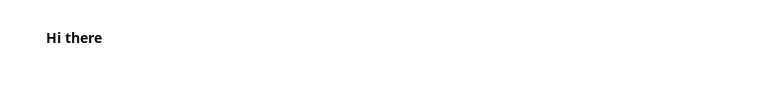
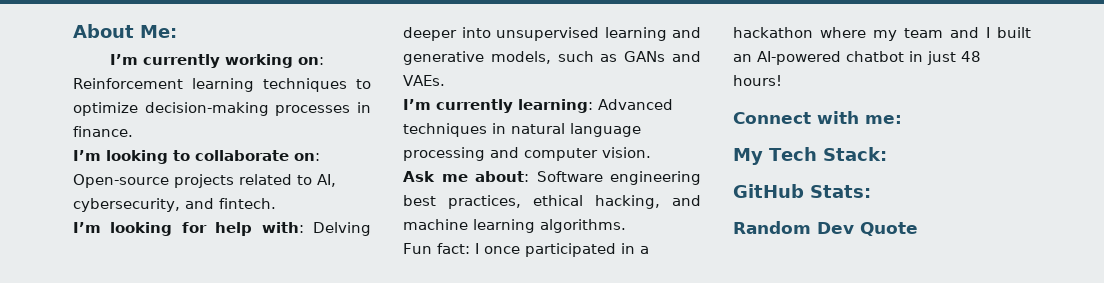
[46,32,102,43] Hi there -> [73,24,177,38] [109,54,324,68] [73,78,371,92] [73,102,372,116] [73,126,133,137] [73,150,320,164] [73,174,336,188] [73,198,276,212] [73,222,371,236] [403,27,701,41] [403,51,701,65] [403,75,445,86] [403,99,673,113] [403,123,641,137] [403,147,651,161] [403,171,701,185] [403,195,701,209] [403,219,626,233] [403,243,649,257] [733,27,1031,41] [733,51,981,65] [733,75,782,86] [733,111,902,124] [733,147,887,165] [733,184,871,198] [733,221,918,236] About Me: // I’m currently working on: Reinforcement learning techniques to optimize decision-making processes in finance. // I’m looking to collaborate on: Open-source projects related to AI, cybersecurity, and fintech. // I’m looking for help with: Delving deeper into unsupervised learning and generative models, such as GANs and VAEs. // I’m currently learning: Advanced techniques in natural language processing and computer vision. // Ask me about: Software engineering best practices, ethical hacking, and machine learning algorithms. // Fun fact: I once participated in a hackathon where my team and I built an AI-powered chatbot in just 48 hours! // Connect with me: // My Tech Stack: // GitHub Stats: // Random Dev Quote

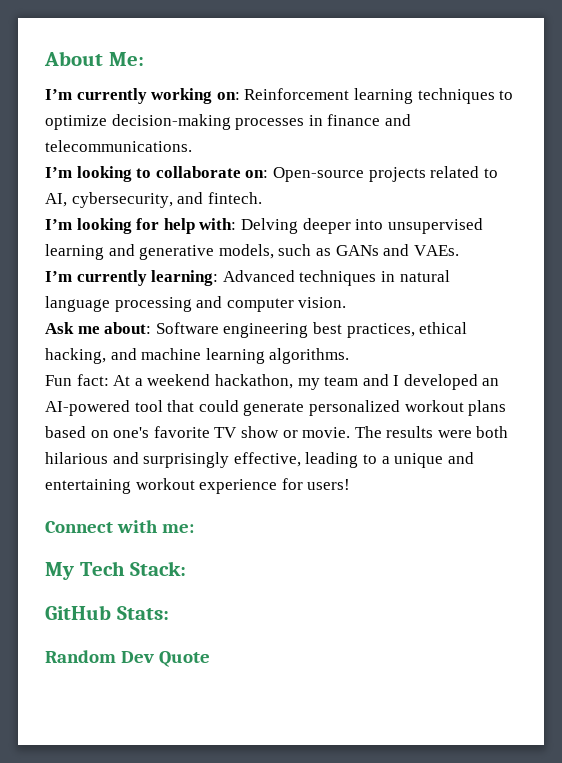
[73,126,133,137] finance. -> [327,114,411,126] [45,140,192,152] finance and telecommunications.
[475,243,649,257] [733,27,866,38] I once participated in a hackathon where -> [113,374,293,389] At a weekend hackathon,
[997,27,1031,38] built -> [403,374,478,390] developed
[846,51,981,65] [733,75,782,86] chatbot in just 48 hours! -> [134,400,507,416] [45,426,509,438] [45,452,474,468] [45,478,351,494] tool that could generate personalized workout plans based on one's favorite TV show or movie. The results were both hilarious and surprisingly effective, leading to a unique and entertaining workout experience for users!

